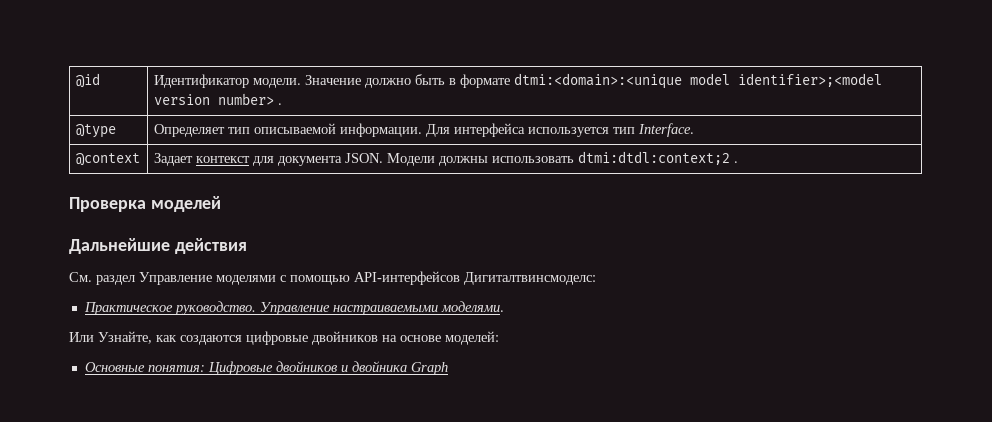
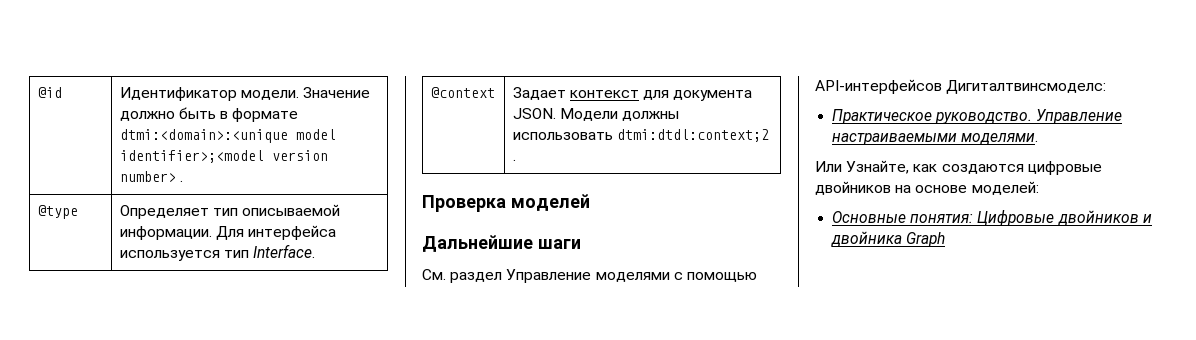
[174,238,247,254] действия -> [537,239,581,249] шаги

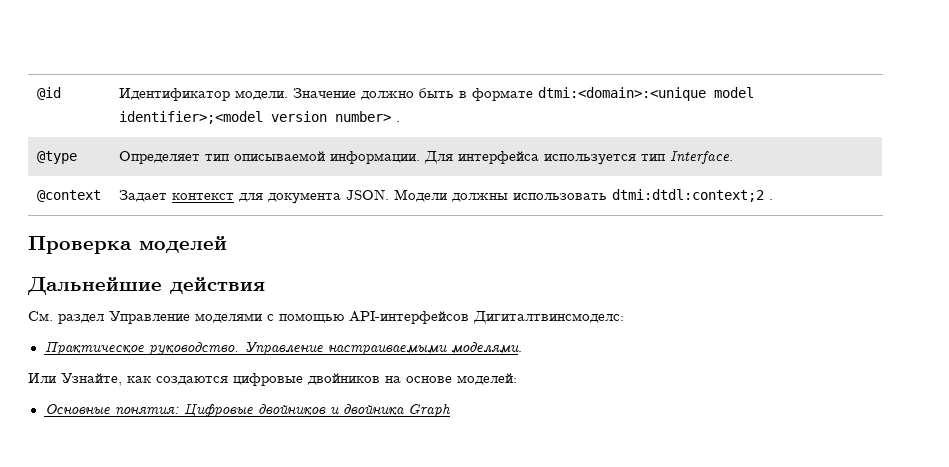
[537,239,581,249] шаги -> [170,277,265,294] действия

